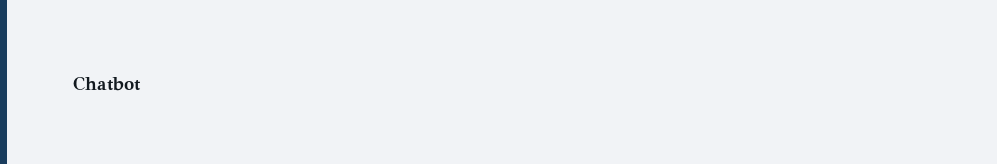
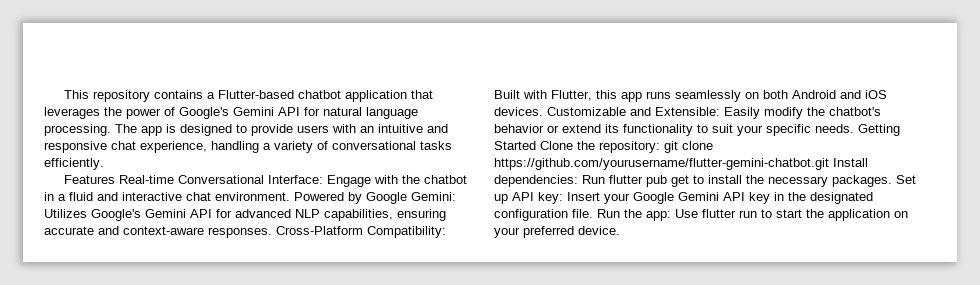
[73,76,141,91] Chatbot -> [64,90,434,102] [44,107,418,119] [44,124,448,136] [44,141,452,153] [44,158,104,170] [64,175,468,187] [44,192,456,204] [44,209,446,221] [44,226,446,238] [494,90,887,102] [494,107,881,119] [494,124,900,136] [494,141,713,153] [494,158,868,170] [494,175,916,187] [494,192,873,204] [494,209,908,221] [494,226,620,238] This repository contains a Flutter-based chatbot application that leverages the power of Google's Gemini API for natural language processing. The app is designed to provide users with an intuitive and responsive chat experience, handling a variety of conversational tasks efficiently. // Features Real-time Conversational Interface: Engage with the chatbot in a fluid and interactive chat environment. Powered by Google Gemini: Utilizes Google's Gemini API for advanced NLP capabilities, ensuring accurate and context-aware responses. Cross-Platform Compatibility: Built with Flutter, this app runs seamlessly on both Android and iOS devices. Customizable and Extensible: Easily modify the chatbot's behavior or extend its functionality to suit your specific needs. Getting Started Clone the repository: git clone https://github.com/yourusername/flutter-gemini-chatbot.git Install dependencies: Run flutter pub get to install the necessary packages. Set up API key: Insert your Google Gemini API key in the designated configuration file. Run the app: Use flutter run to start the application on your preferred device.

